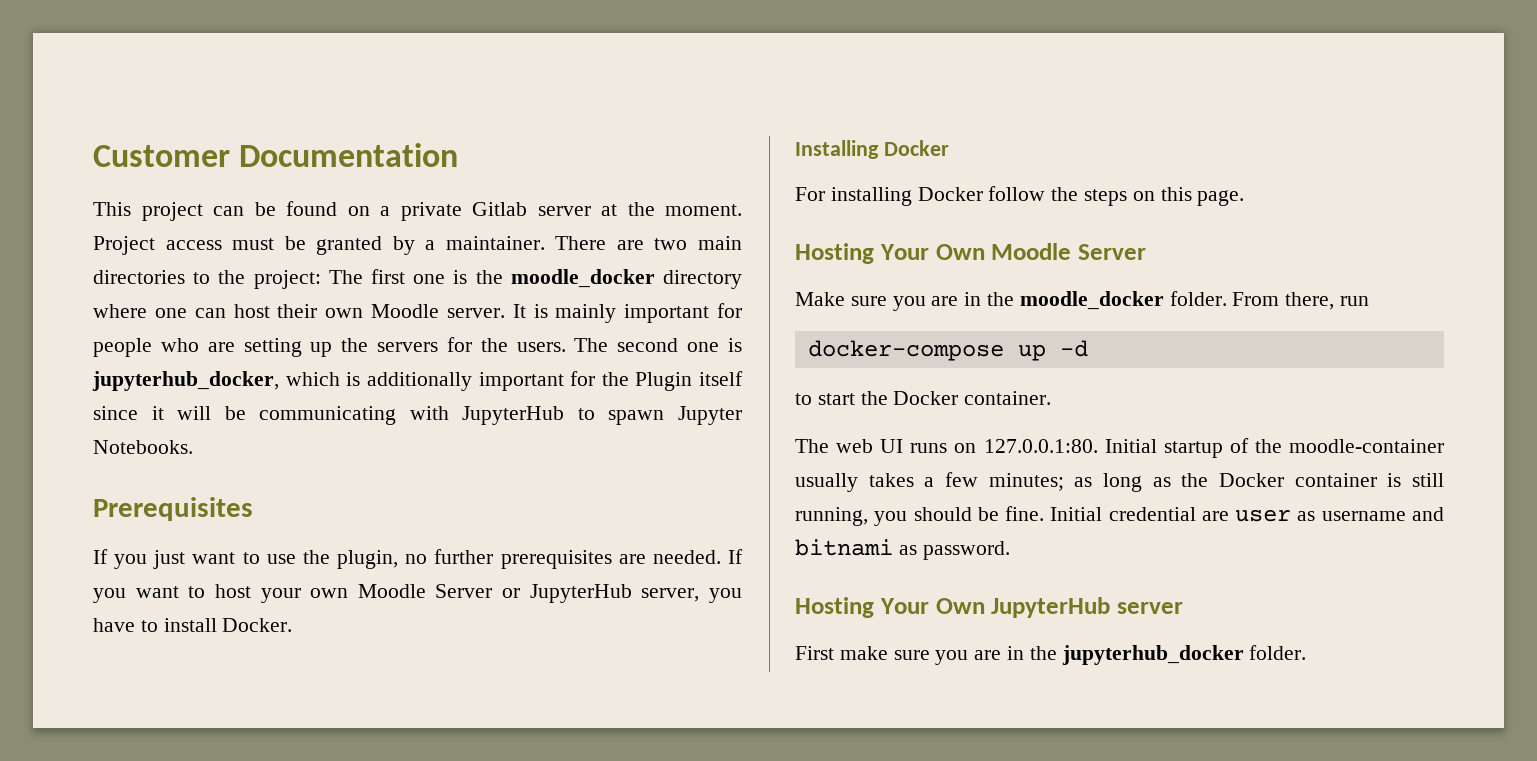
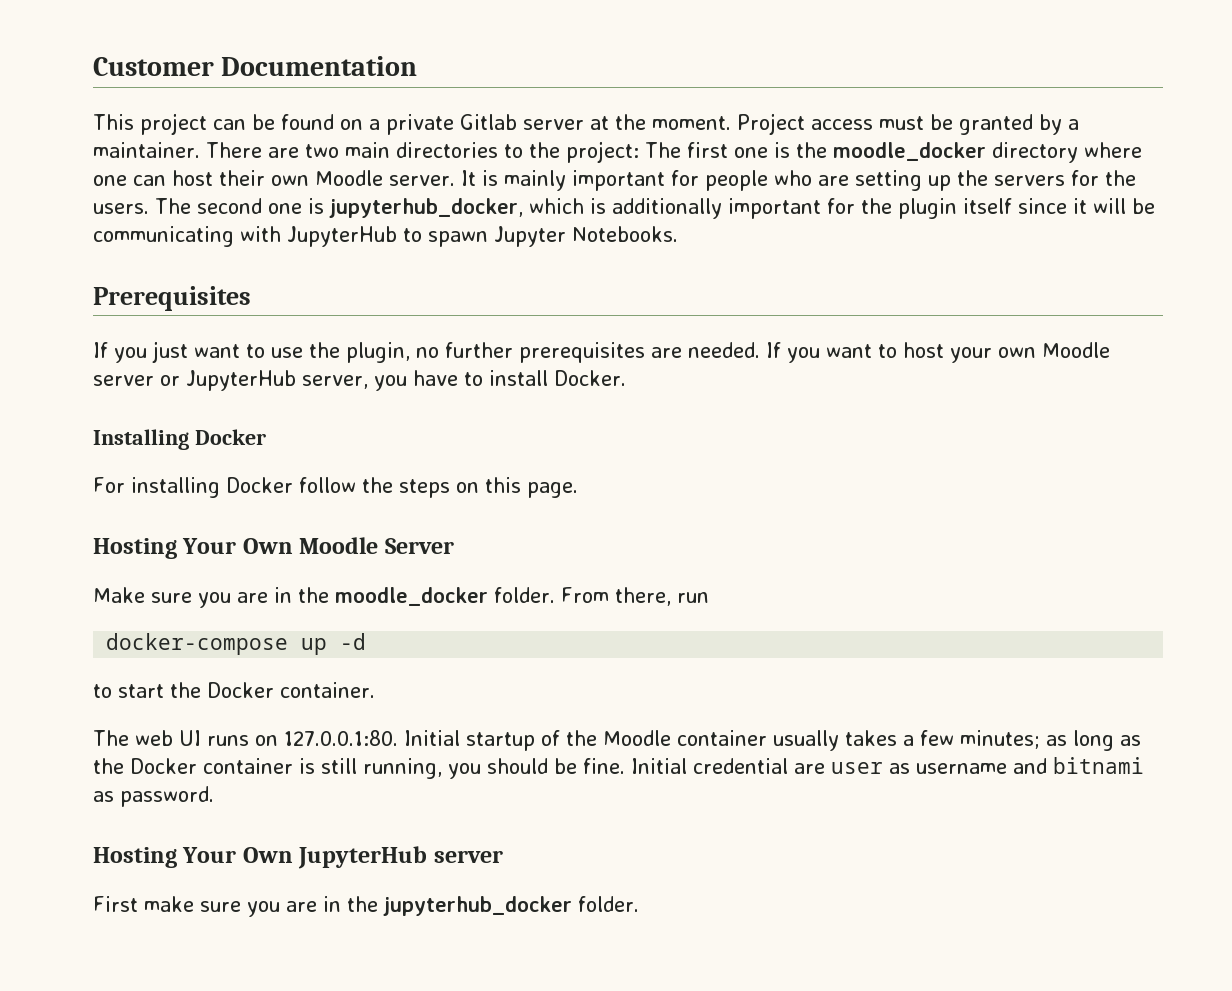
[635,372,693,391] Plugin -> [898,198,957,219] plugin
[435,584,493,598] Server -> [93,375,154,386] server
[1289,439,1444,453] moodle-container -> [602,730,767,746] Moodle container

